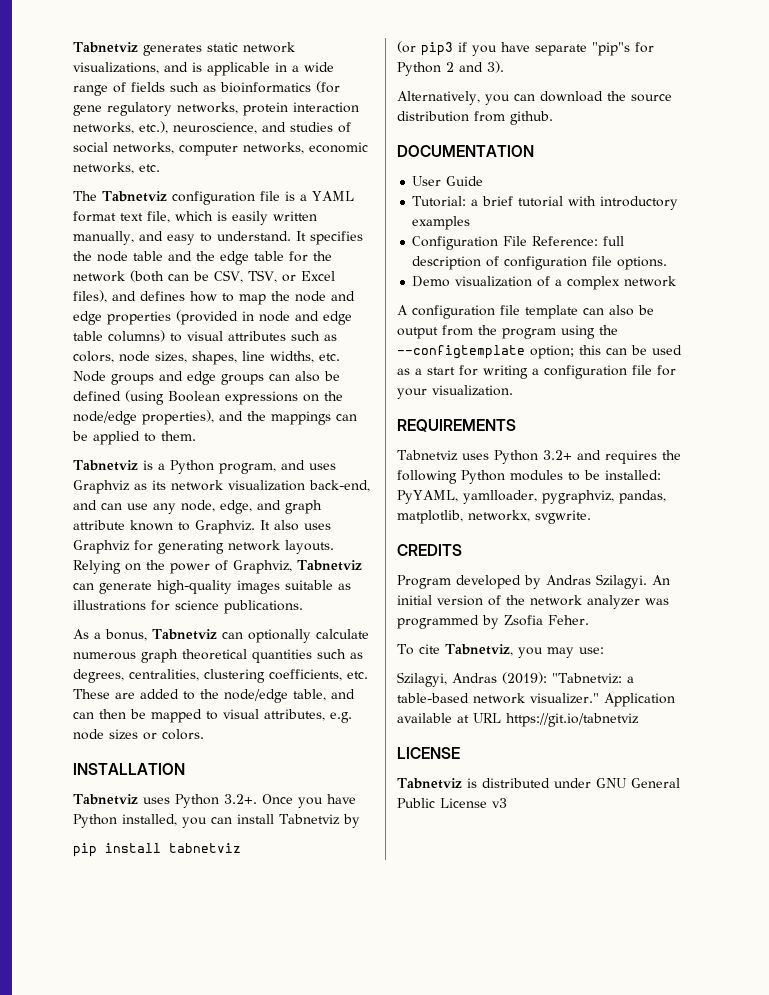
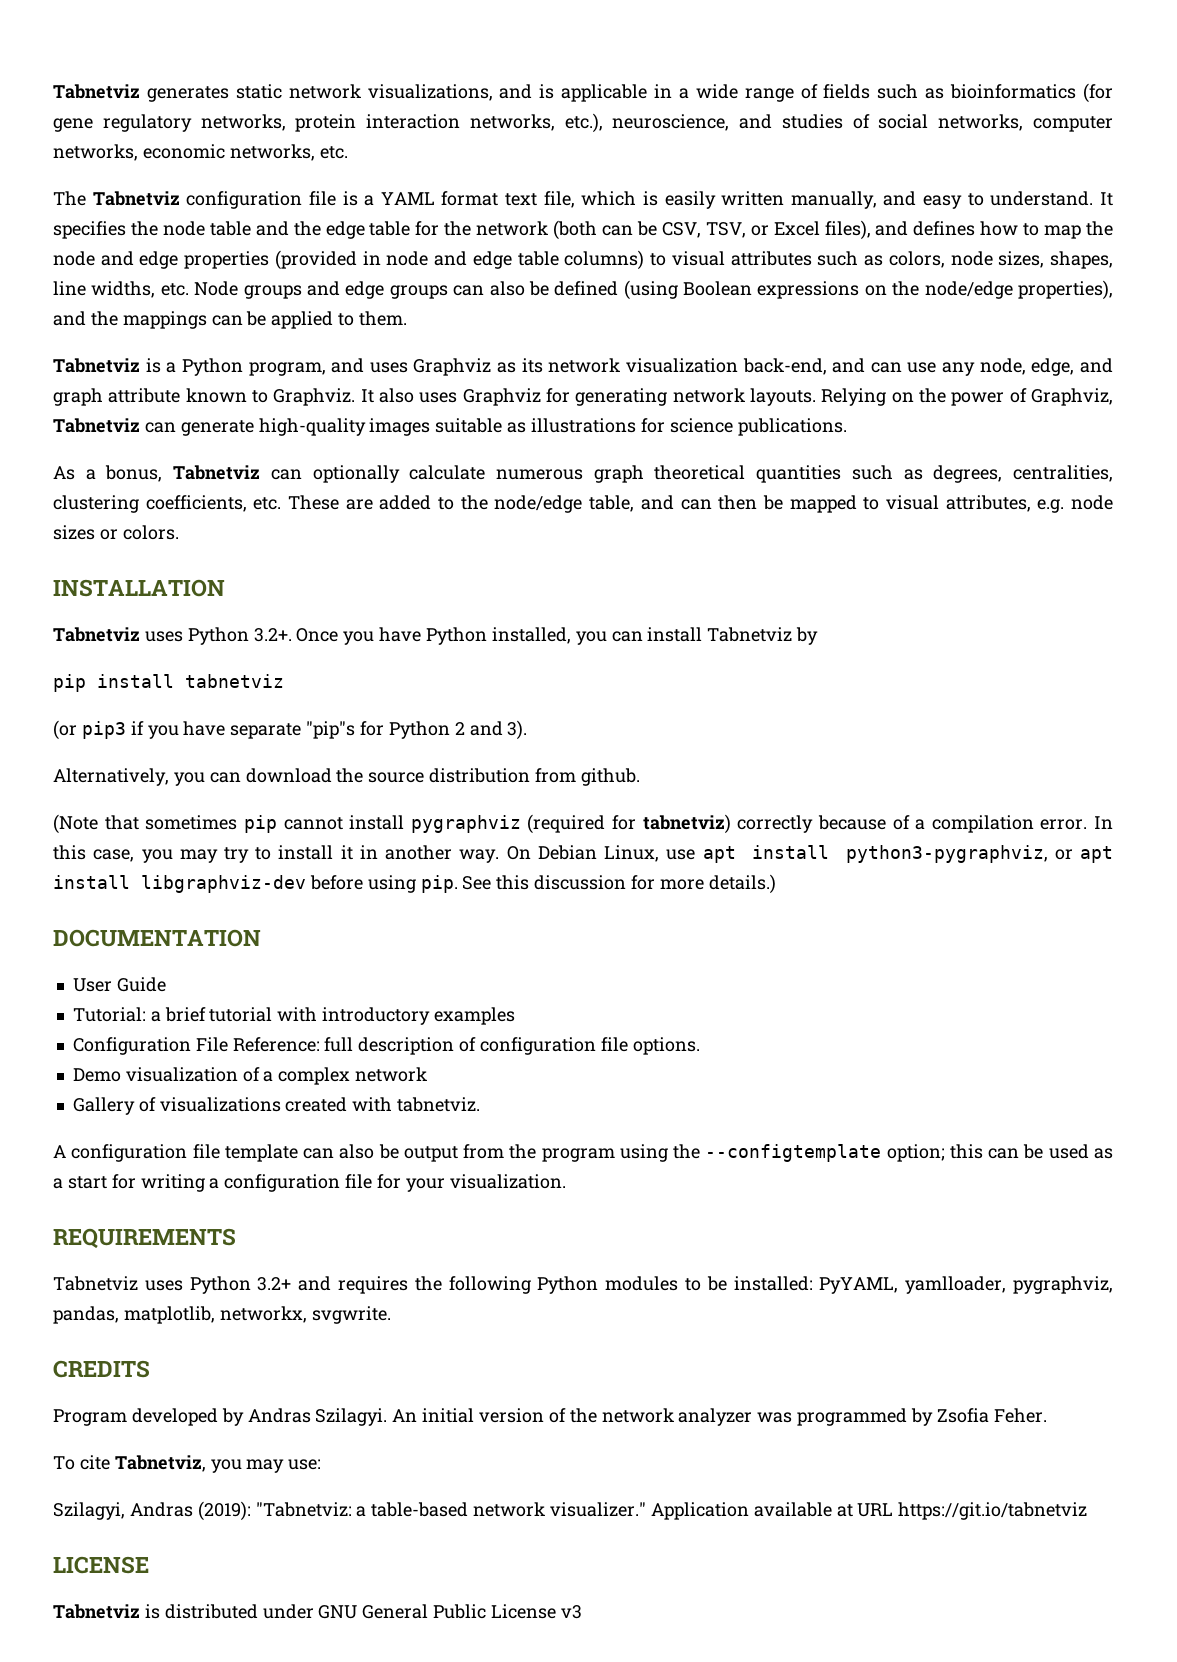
(553, 118) none -> [53,814,1113,834] [53,845,1113,863] [53,874,776,894] // (Note that sometimes pip cannot install pygraphviz (required for tabnetviz) correctly because of a compilation error. In this case, you may try to install it in another way. On Debian Linux, use apt install python3-pygraphviz, or apt install libgraphviz-dev before using pip. See this discussion for more details.)
(677, 281) none -> [72,1097,481,1115] // Gallery of visualizations created with tabnetviz.

